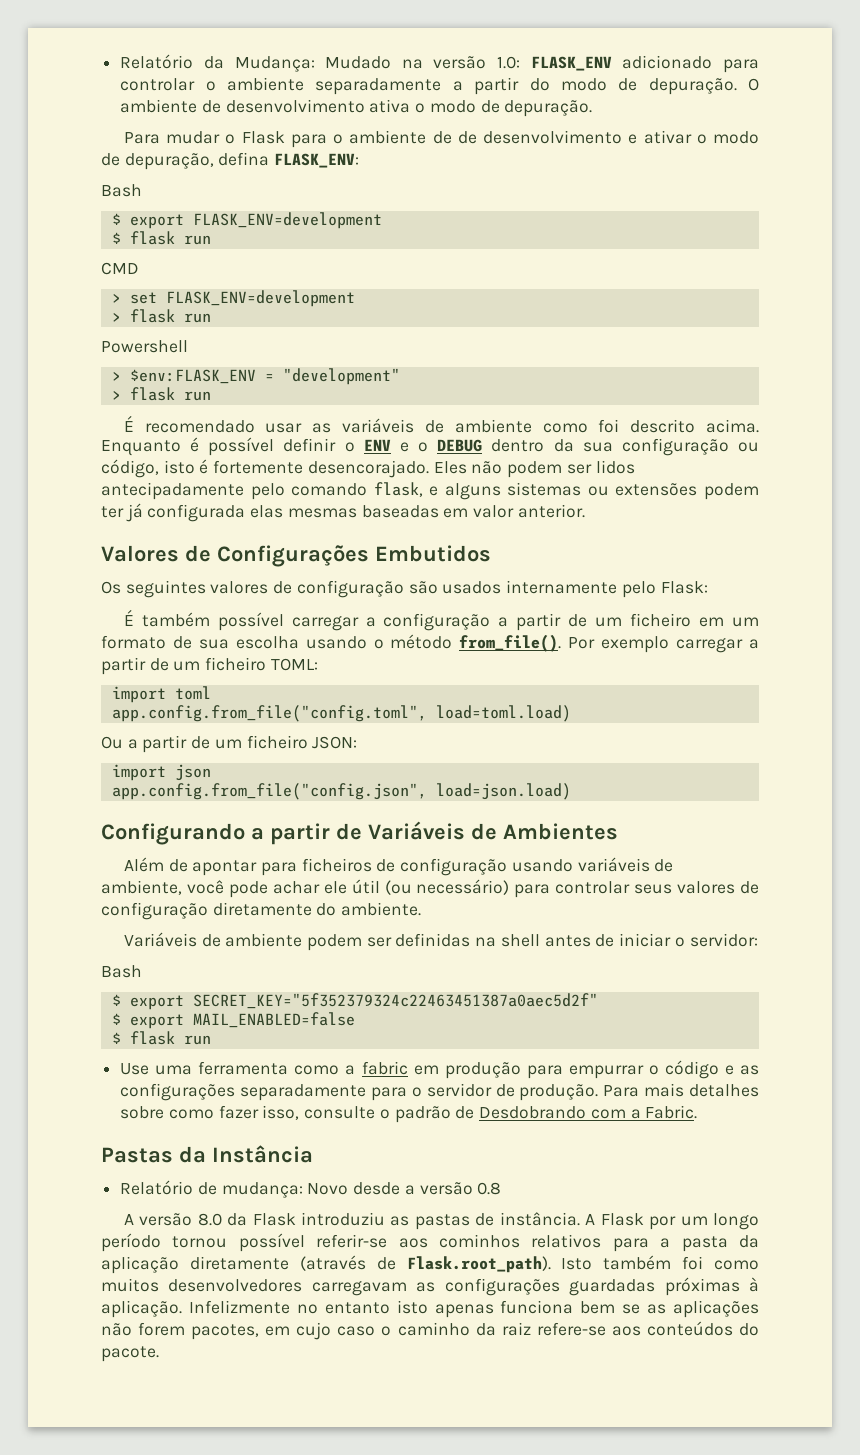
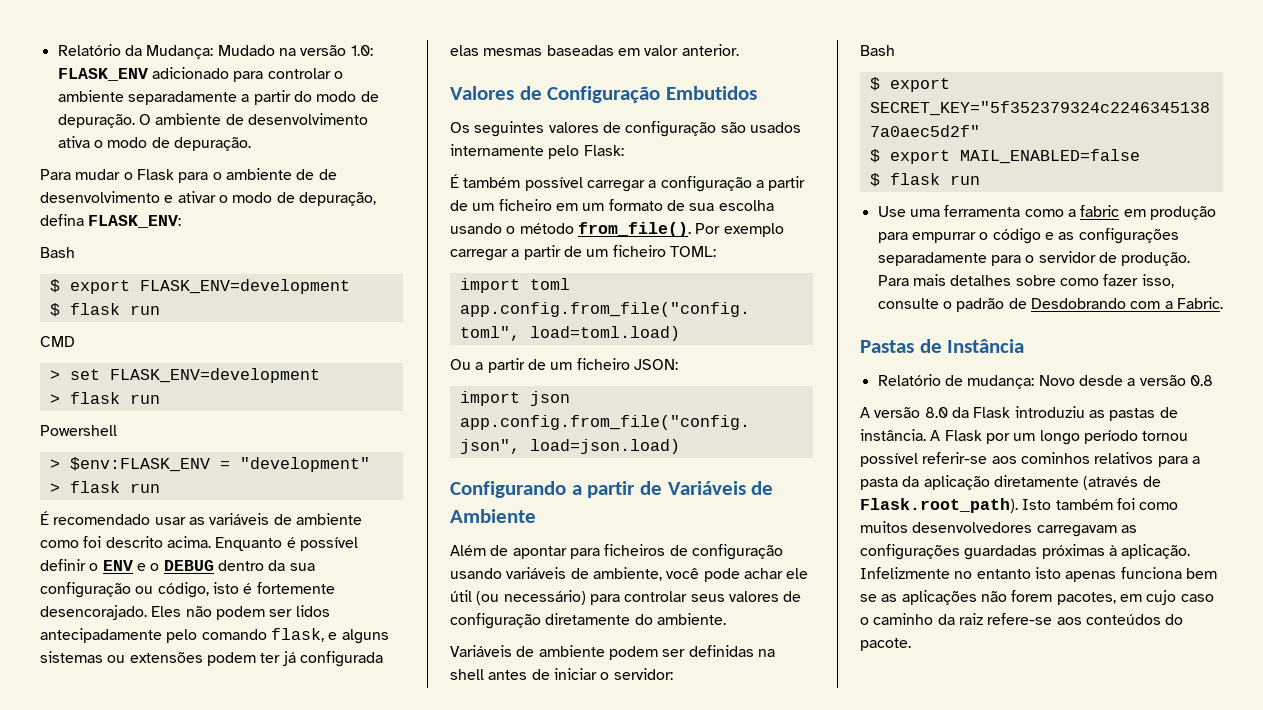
[217,545,369,567] Configurações -> [547,86,661,103] Configuração
[503,823,618,840] Ambientes -> [450,509,536,523] Ambiente
[179,1146,206,1163] da -> [919,339,942,353] de

